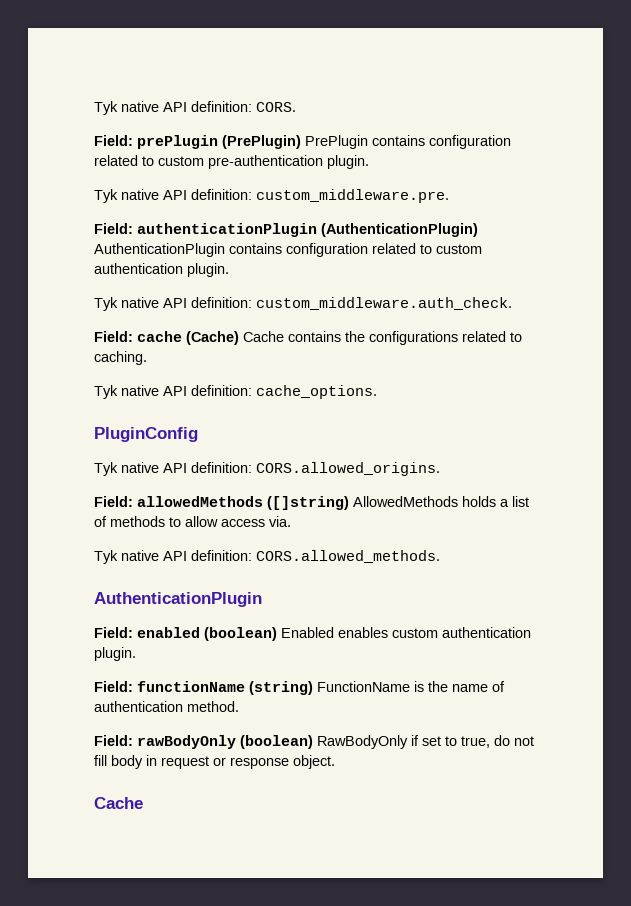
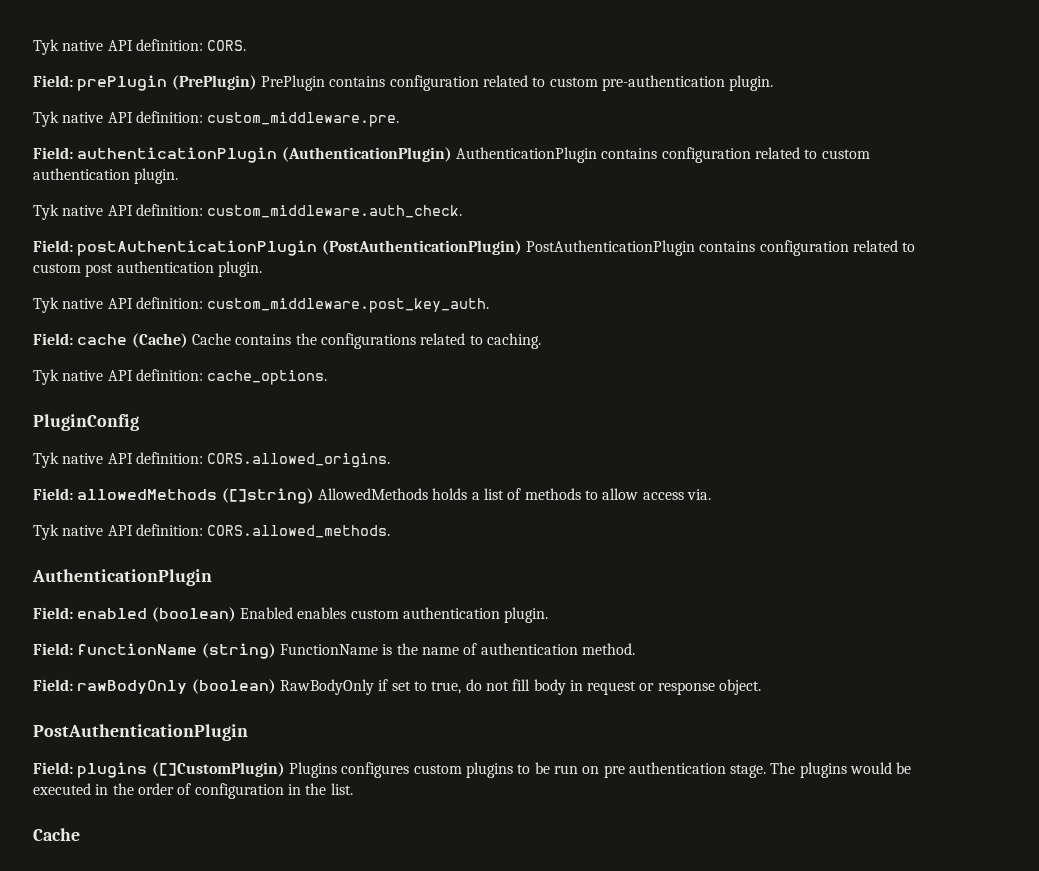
(512, 303) none -> [33,240,916,256] [33,261,262,277] [33,297,490,313] // Field: postAuthenticationPlugin (PostAuthenticationPlugin) PostAuthenticationPlugin contains configuration related to custom post authentication plugin. // Tyk native API definition: custom_middleware.post_key_auth.
(335, 762) none -> [33,724,248,741] [33,762,912,778] [33,783,353,799] // PostAuthenticationPlugin // Field: plugins ([]CustomPlugin) Plugins configures custom plugins to be run on pre authentication stage. The plugins would be executed in the order of configuration in the list.

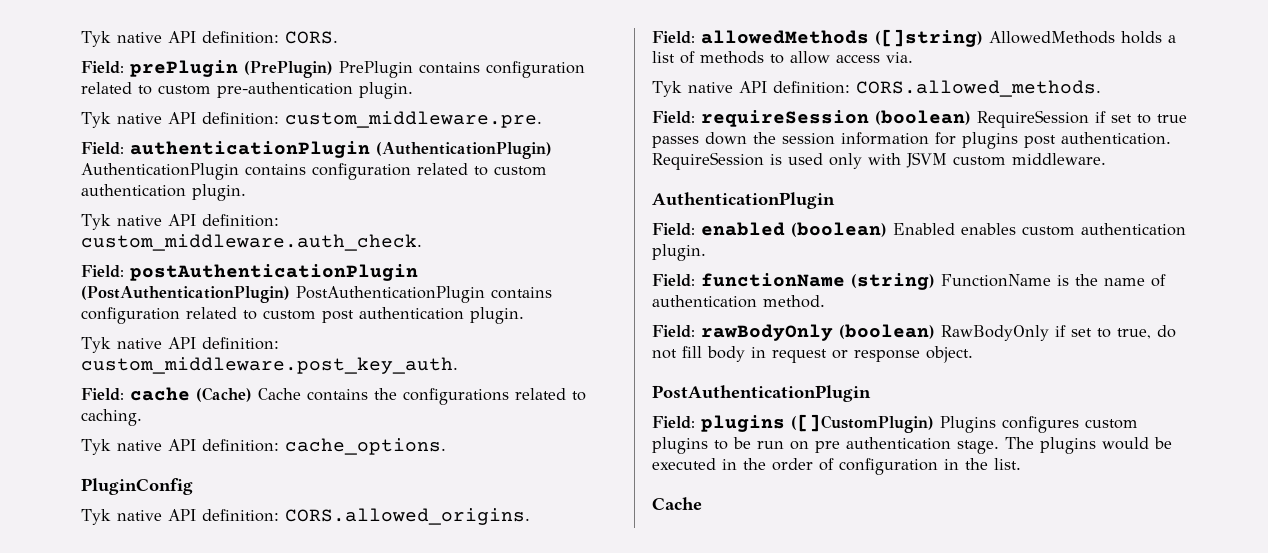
(391, 531) none -> [652,110,1187,128] [652,132,1171,149] [652,152,1106,170] // Field: requireSession (boolean) RequireSession if set to true passes down the session information for plugins post authentication. RequireSession is used only with JSVM custom middleware.

